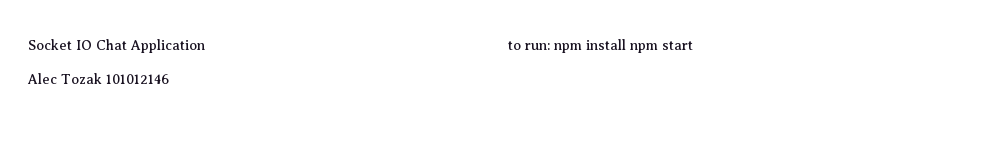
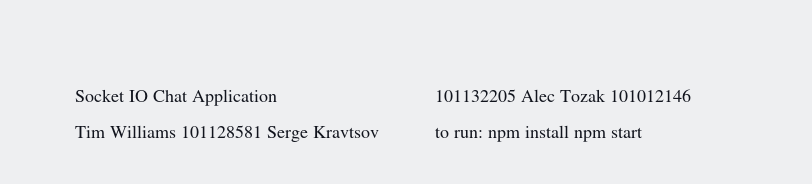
(205, 46) none -> [75,125,379,142] [435,89,516,102] Tim Williams 101128581 Serge Kravtsov 101132205

